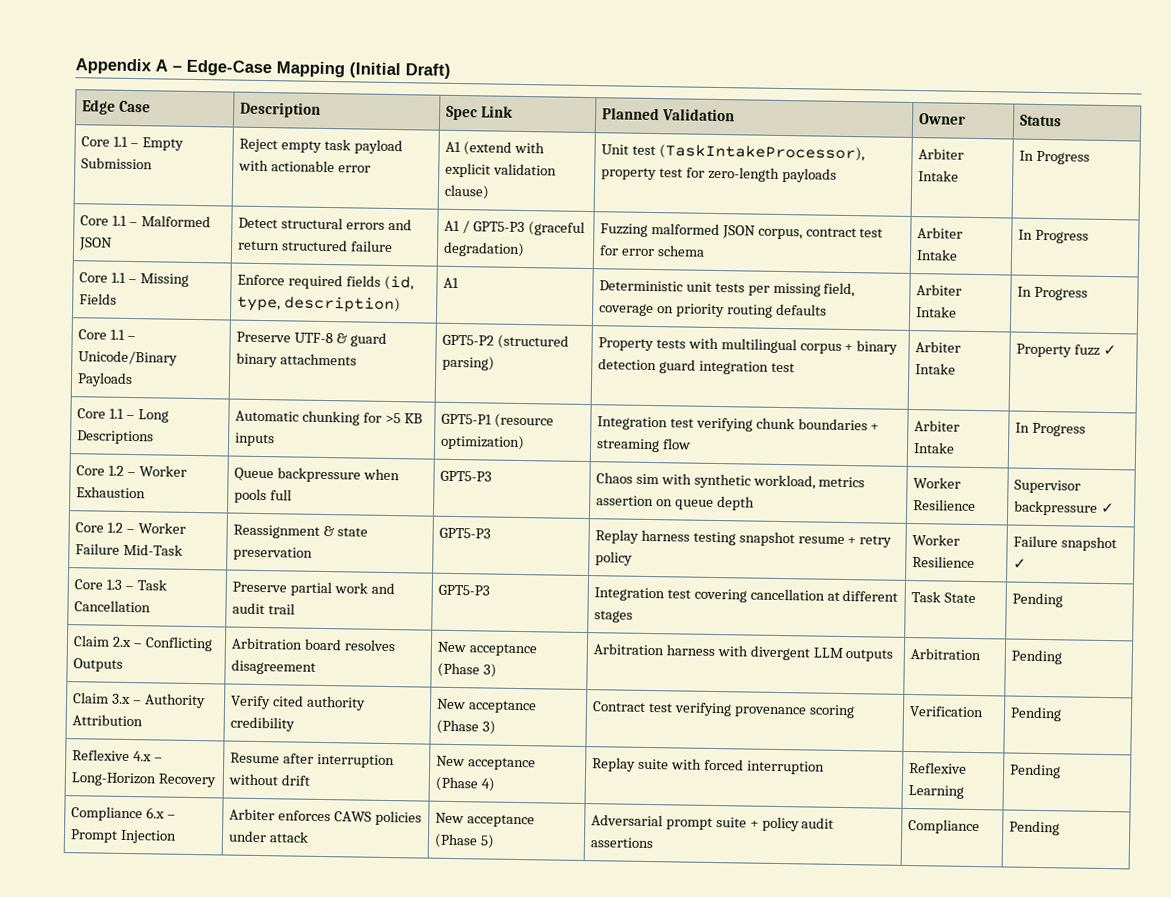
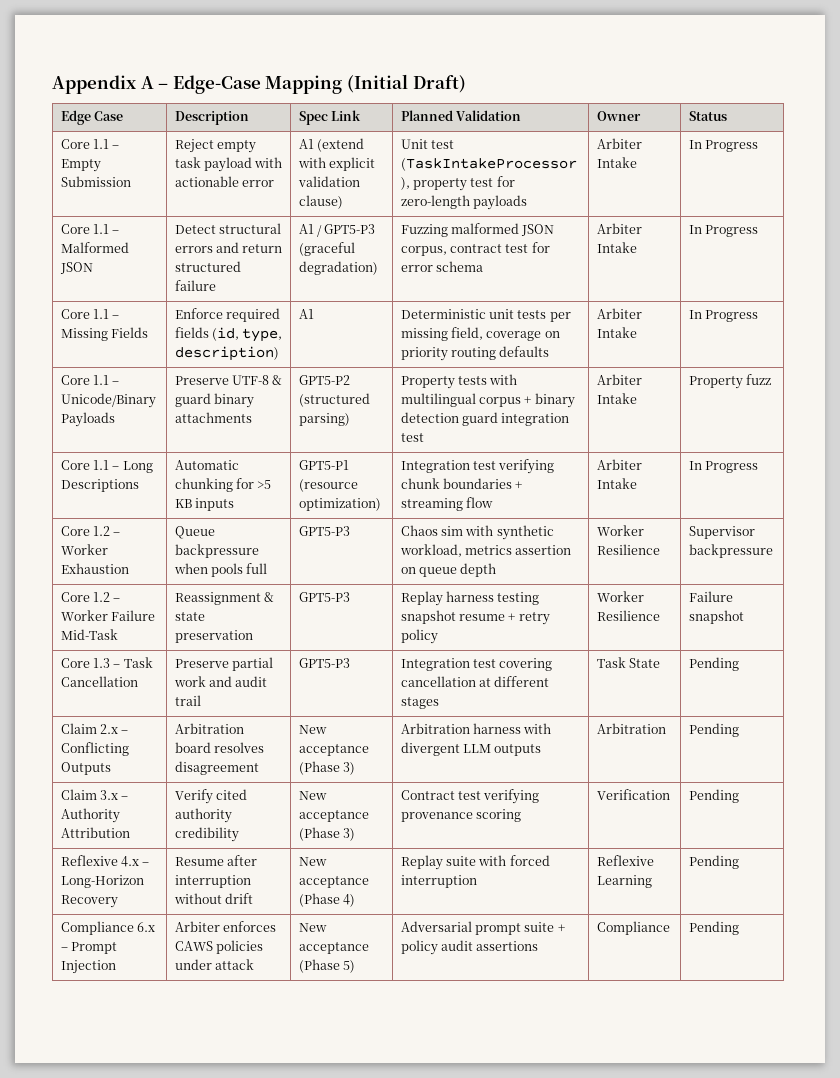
[1102,344,1117,356] ✓ -> (771, 379) none
[1100,502,1115,514] ✓ -> (773, 551) none
[1012,558,1027,569] ✓ -> (744, 617) none

